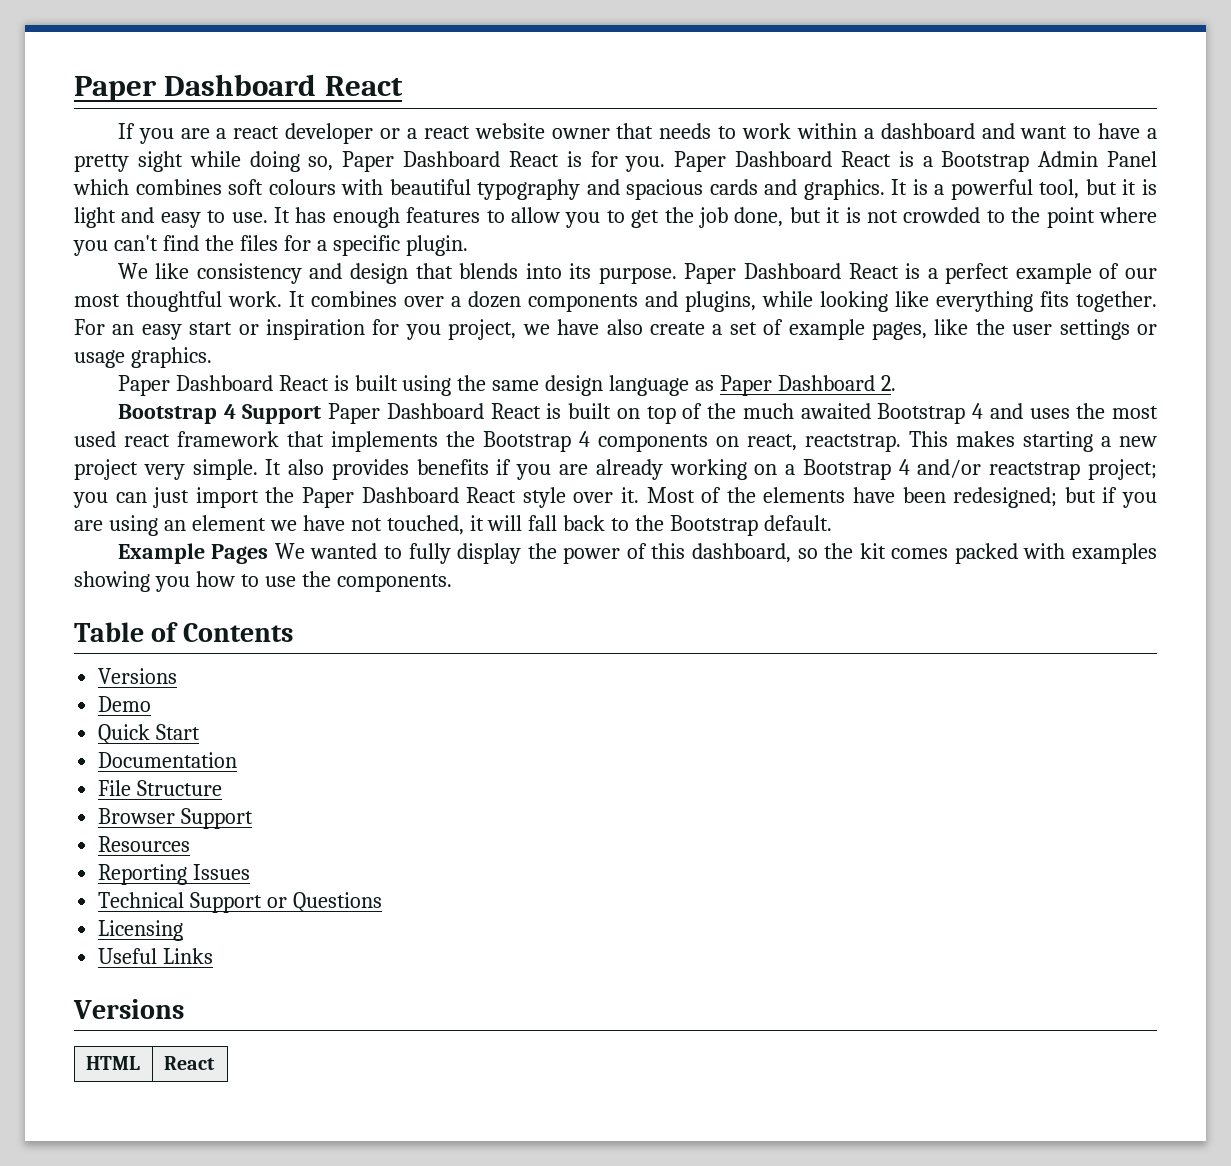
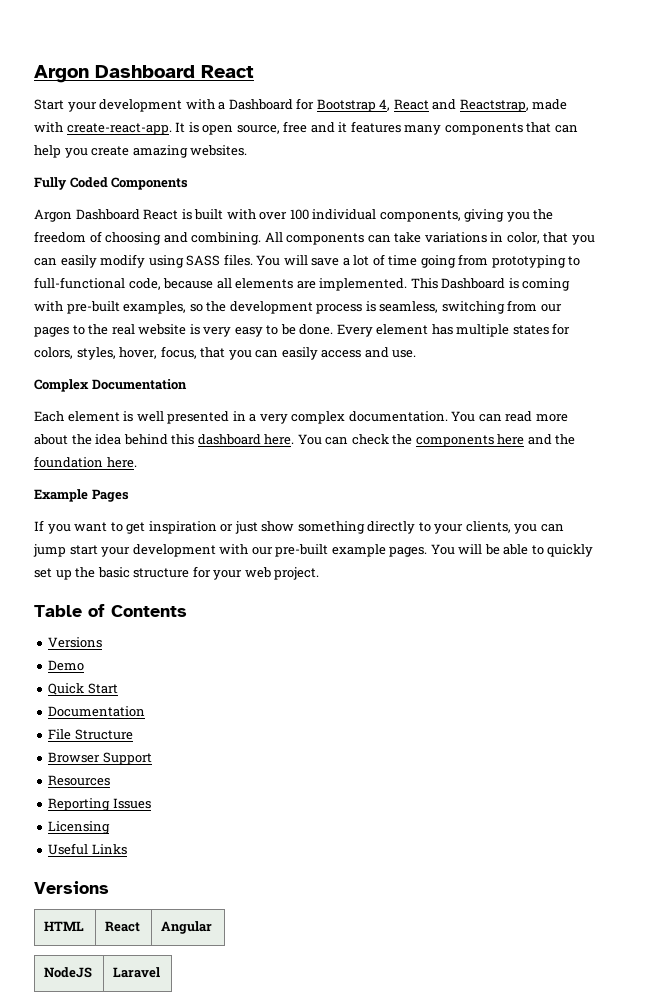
[74,76,157,102] Paper -> [34,65,89,83] Argon
[117,123,1157,144] [74,151,1158,172] [73,179,1157,200] [74,207,1157,228] [73,235,468,256] [117,263,1158,284] [74,291,1157,312] [74,319,1157,340] [74,347,212,368] [117,375,896,396] [117,403,1158,424] [74,431,1157,452] [74,459,1158,480] [73,487,1158,508] [74,515,833,536] [117,543,1157,564] [74,571,452,592] If you are a react developer or a react website owner that needs to work within a dashboard and want to have a pretty sight while doing so, Paper Dashboard React is for you. Paper Dashboard React is a Bootstrap Admin Panel which combines soft colours with beautiful typography and spacious cards and graphics. It is a powerful tool, but it is light and easy to use. It has enough features to allow you to get the job done, but it is not crowded to the point where you can't find the files for a specific plugin. // We like consistency and design that blends into its purpose. Paper Dashboard React is a perfect example of our most thoughtful work. It combines over a dozen components and plugins, while looking like everything fits together. For an easy start or inspiration for you project, we have also create a set of example pages, like the user settings or usage graphics. // Paper Dashboard React is built using the same design language as Paper Dashboard 2. // Bootstrap 4 Support Paper Dashboard React is built on top of the much awaited Bootstrap 4 and uses the most used react framework that implements the Bootstrap 4 components on react, reactstrap. This makes starting a new project very simple. It also provides benefits if you are already working on a Bootstrap 4 and/or reactstrap project; you can just import the Paper Dashboard React style over it. Most of the elements have been redesigned; but if you are using an element we have not touched, it will fall back to the Bootstrap default. // Example Pages We wanted to fully display the power of this dashboard, so the kit comes packed with examples showing you how to use the components. -> [34,98,568,112] [34,121,578,135] [34,145,248,158] [34,177,189,190] [34,209,554,222] [34,231,595,245] [34,254,581,268] [34,277,571,291] [34,300,562,314] [34,323,571,337] [34,346,417,360] [34,379,187,392] [34,411,568,424] [34,434,576,447] [34,456,137,468] [34,489,129,502] [34,520,564,534] [33,544,594,557] [34,566,320,580] Start your development with a Dashboard for Bootstrap 4, React and Reactstrap, made with create-react-app. It is open source, free and it features many components that can help you create amazing websites. // Fully Coded Components // Argon Dashboard React is built with over 100 individual components, giving you the freedom of choosing and combining. All components can take variations in color, that you can easily modify using SASS files. You will save a lot of time going from prototyping to full-functional code, because all elements are implemented. This Dashboard is coming with pre-built examples, so the development process is seamless, switching from our pages to the real website is very easy to be done. Every element has multiple states for colors, styles, hover, focus, that you can easily access and use. // Complex Documentation // Each element is well presented in a very complex documentation. You can read more about the idea behind this dashboard here. You can check the components here and the foundation here. // Example Pages // If you want to get inspiration or just show something directly to your clients, you can jump start your development with our pre-built example pages. You will be able to quickly set up the basic structure for your web project.
[98,892,383,913] // Technical Support or Questions -> (151, 803) none
(215, 1063) none -> [161,921,213,934] [44,967,93,978] [113,967,161,978] | Angular // NodeJS | Laravel

